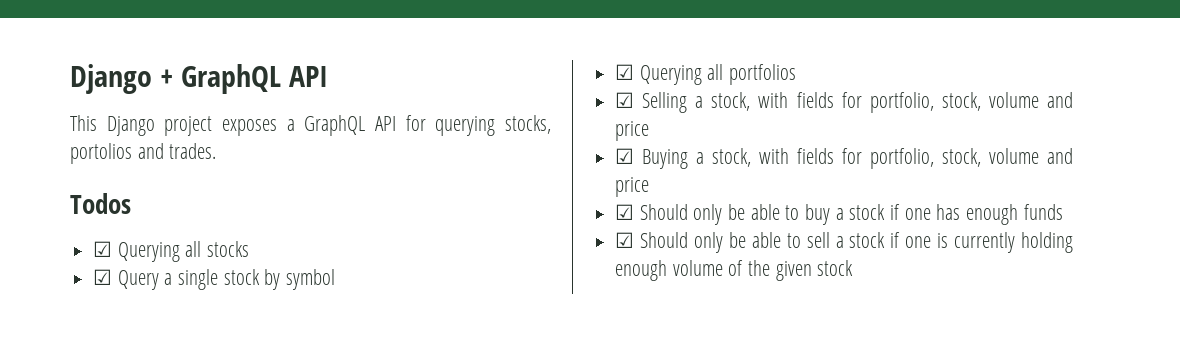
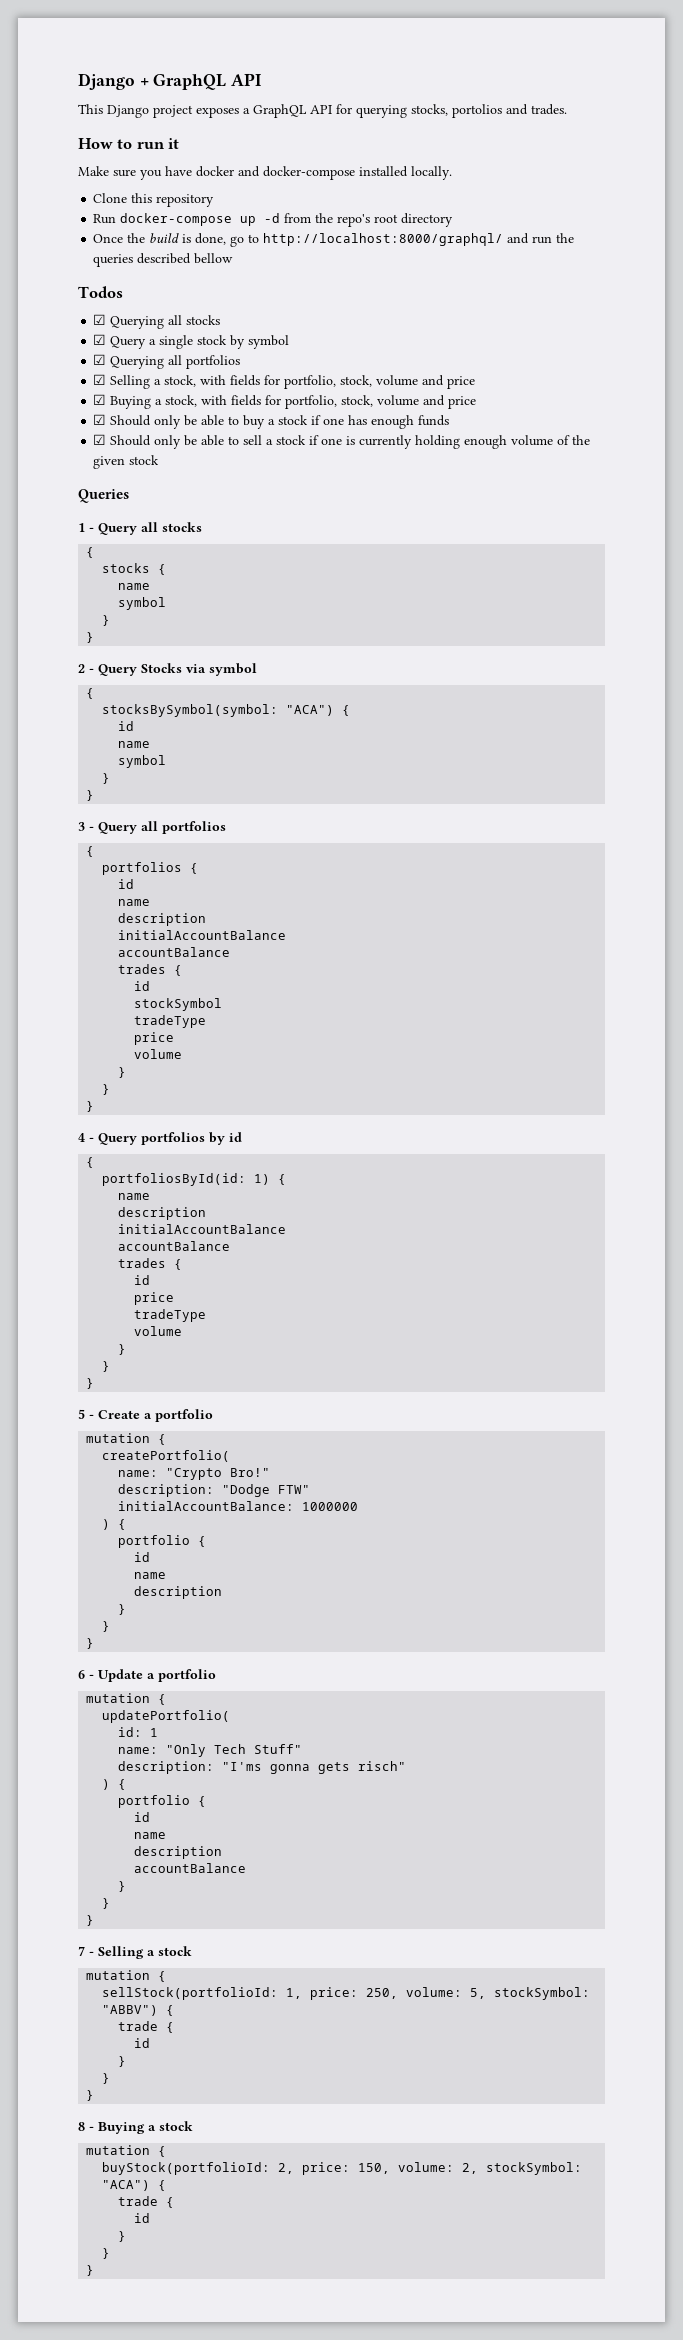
(217, 151) none -> [78,138,180,149] [78,166,452,180] [93,193,215,207] [93,213,454,227] [93,233,575,247] [93,253,234,267] // How to run it // Make sure you have docker and docker-compose installed locally. // Clone this repository // Run docker-compose up -d from the repo's root directory // Once the build is done, go to http://localhost:8000/graphql/ and run the queries described bellow
(854, 268) none -> [78,489,129,503] [78,522,202,535] [86,547,95,558] [102,563,167,575] [118,583,151,590] [118,597,167,610] [102,615,111,626] [86,632,95,643] [78,663,257,676] [86,688,95,699] [102,704,351,717] [118,721,135,731] [118,741,151,748] [118,755,167,768] [102,773,111,784] [86,790,95,801] [78,821,226,834] [86,846,95,857] [102,862,199,875] [118,879,135,889] [118,899,151,906] [118,913,207,926] [118,930,287,940] [118,947,231,957] [118,964,183,976] [134,981,151,991] [134,998,223,1011] [134,1015,207,1028] [134,1032,175,1045] [134,1049,183,1059] [118,1067,127,1078] [102,1084,111,1095] [86,1101,95,1112] [78,1132,242,1145] [86,1157,95,1168] [102,1173,287,1186] [118,1193,151,1200] [118,1207,207,1220] [118,1224,287,1234] [118,1241,231,1251] [118,1258,183,1270] [134,1275,151,1285] [134,1292,175,1305] [134,1309,207,1322] [134,1326,183,1336] [118,1344,127,1355] [102,1361,111,1372] [86,1378,95,1389] [78,1409,213,1422] [86,1433,167,1445] [102,1450,231,1462] [118,1468,271,1480] [118,1484,311,1497] [118,1501,359,1511] [102,1519,127,1530] [118,1535,207,1548] [134,1552,151,1562] [134,1572,167,1579] [134,1586,223,1599] [118,1604,127,1615] [102,1621,111,1632] [86,1638,95,1649] [78,1669,216,1682] [86,1693,167,1705] [102,1710,231,1723] [118,1727,159,1737] [118,1744,303,1757] [118,1761,407,1774] [102,1779,127,1790] [118,1795,207,1808] [134,1812,151,1822] [134,1832,167,1839] [134,1846,223,1859] [134,1863,247,1873] [118,1881,127,1892] [102,1898,111,1909] [86,1915,95,1926] [78,1946,192,1959] [86,1970,167,1982] [102,1987,591,2000] [102,2005,175,2016] [118,2021,175,2033] [134,2038,151,2048] [118,2056,127,2067] [102,2073,111,2084] [86,2090,95,2101] [78,2121,193,2134] [86,2145,167,2157] [102,2162,583,2175] [102,2180,167,2191] [118,2196,175,2208] [134,2213,151,2223] [118,2231,127,2242] [102,2248,111,2259] [86,2265,95,2276] // Queries // 1 - Query all stocks // { // stocks { // name // symbol // } // } // 2 - Query Stocks via symbol // { // stocksBySymbol(symbol: "ACA") { // id // name // symbol // } // } // 3 - Query all portfolios // { // portfolios { // id // name // description // initialAccountBalance // accountBalance // trades { // id // stockSymbol // tradeType // price // volume // } // } // } // 4 - Query portfolios by id // { // portfoliosById(id: 1) { // name // description // initialAccountBalance // accountBalance // trades { // id // price // tradeType // volume // } // } // } // 5 - Create a portfolio // mutation { // createPortfolio( // name: "Crypto Bro!" // description: "Dodge FTW" // initialAccountBalance: 1000000 // ) { // portfolio { // id // name // description // } // } // } // 6 - Update a portfolio // mutation { // updatePortfolio( // id: 1 // name: "Only Tech Stuff" // description: "I'ms gonna gets risch" // ) { // portfolio { // id // name // description // accountBalance // } // } // } // 7 - Selling a stock // mutation { // sellStock(portfolioId: 1, price: 250, volume: 5, stockSymbol: "ABBV") { // trade { // id // } // } // } // 8 - Buying a stock // mutation { // buyStock(portfolioId: 2, price: 150, volume: 2, stockSymbol: "ACA") { // trade { // id // } // } // }

